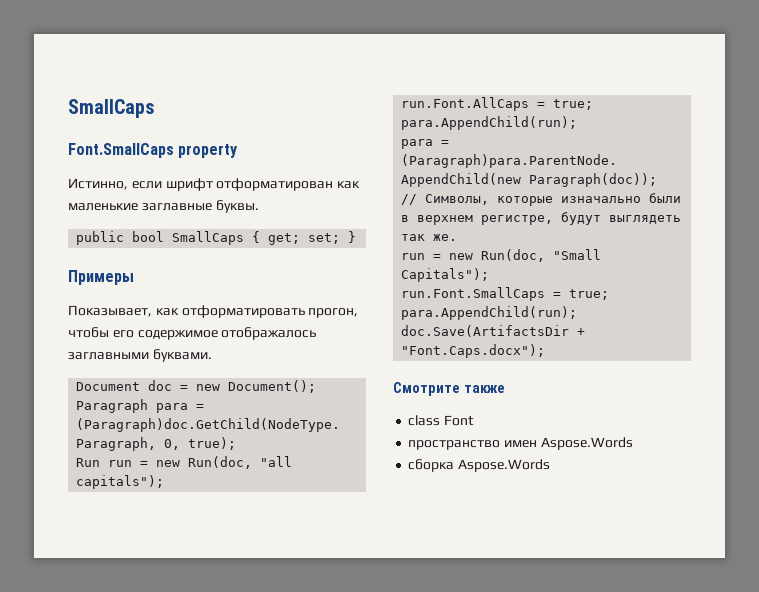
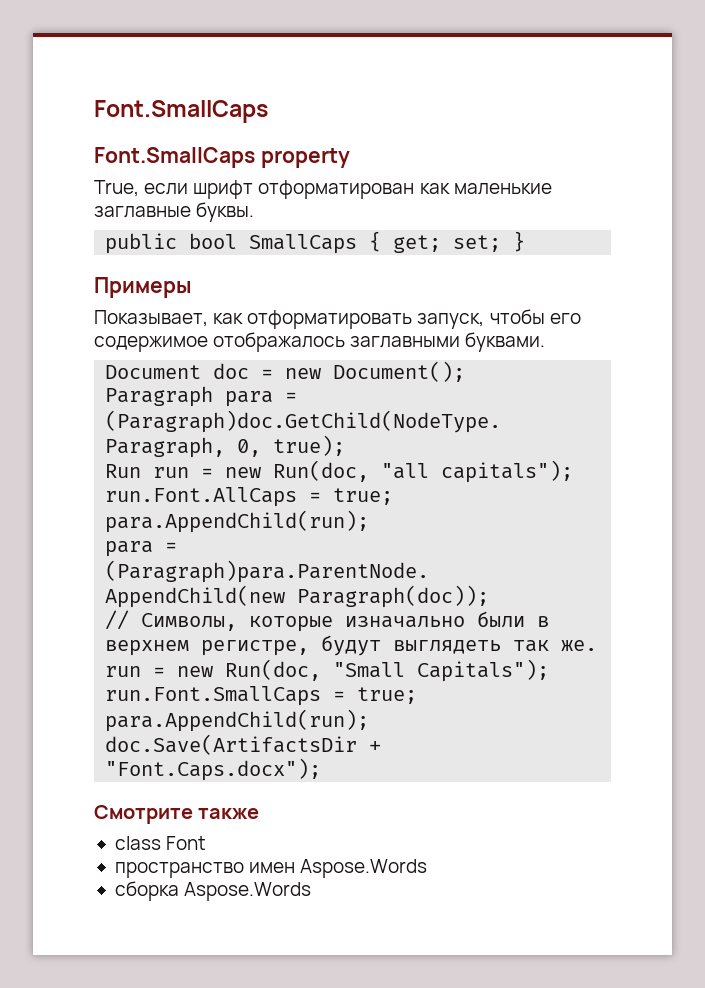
[68,99,155,118] SmallCaps -> [94,100,268,123] Font.SmallCaps
[68,178,128,190] Истинно, -> [94,180,139,197] True,
[308,308,359,318] прогон, -> [417,313,485,329] запуск,

